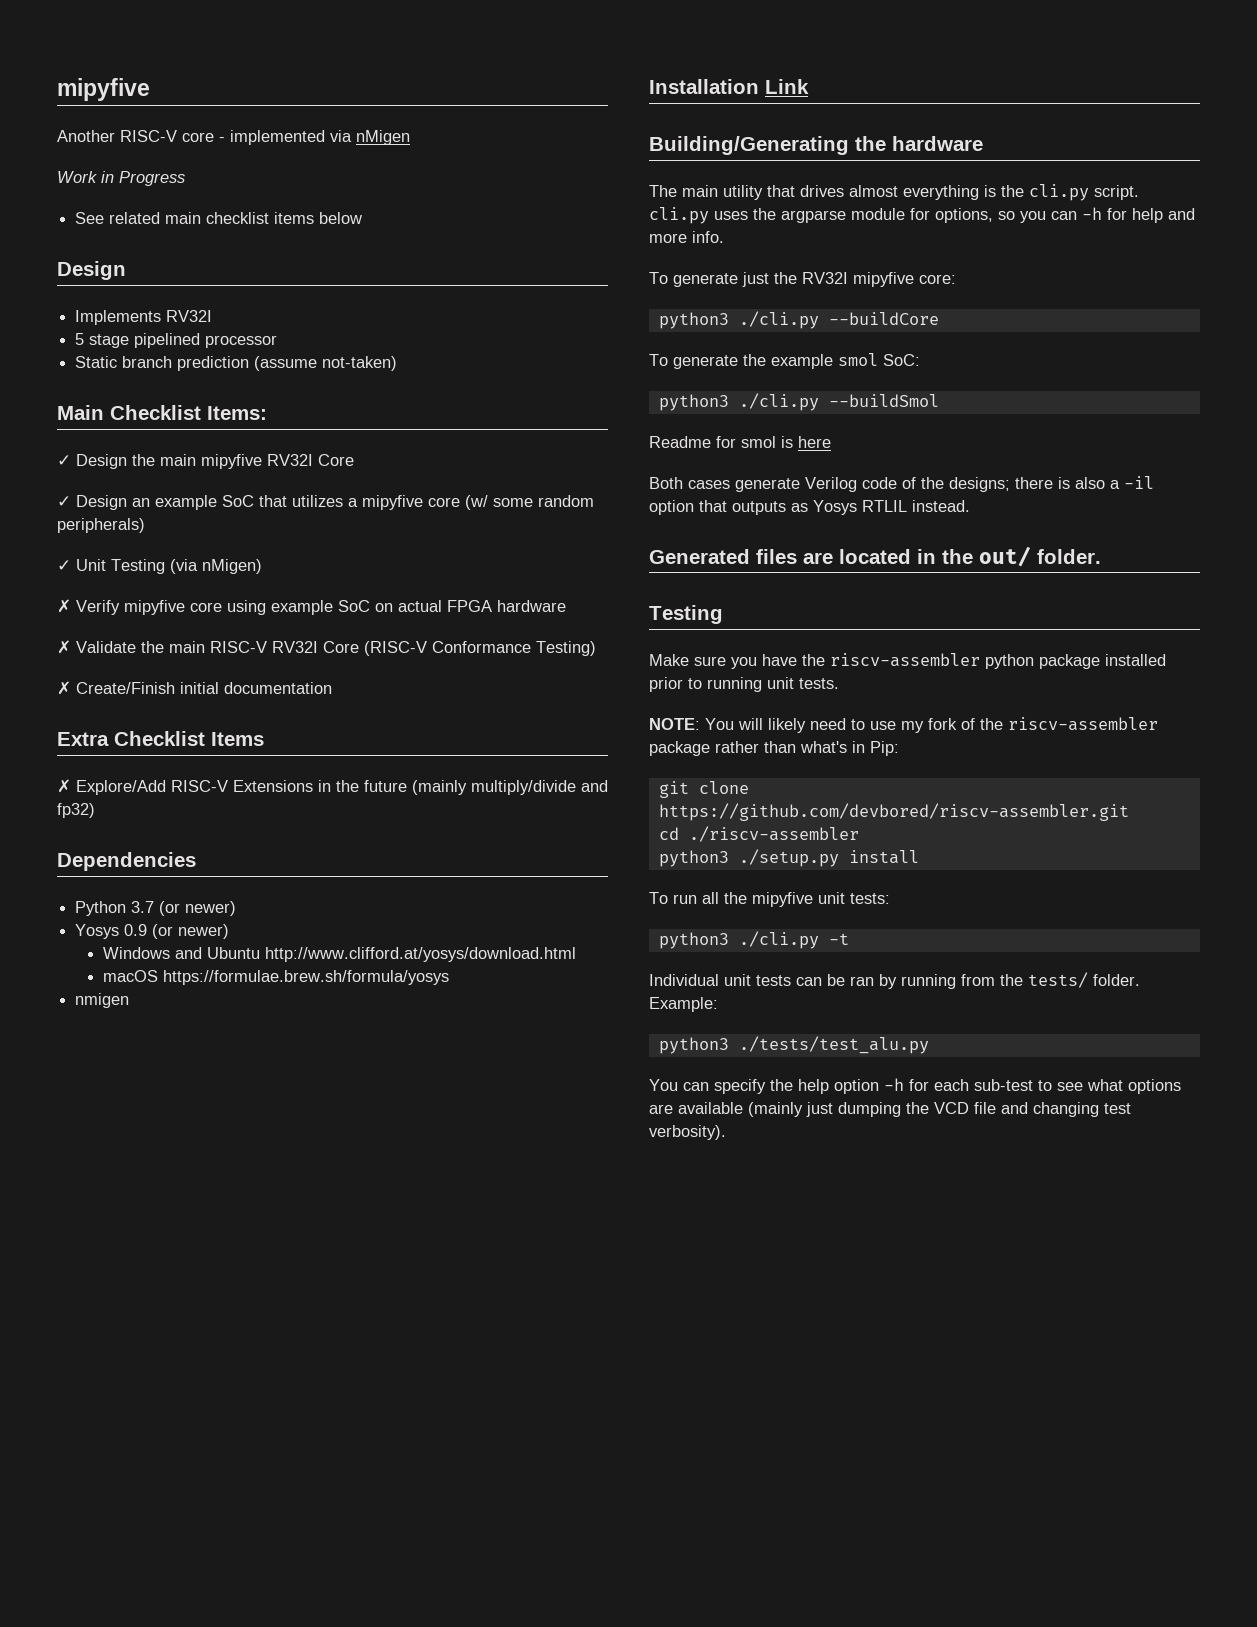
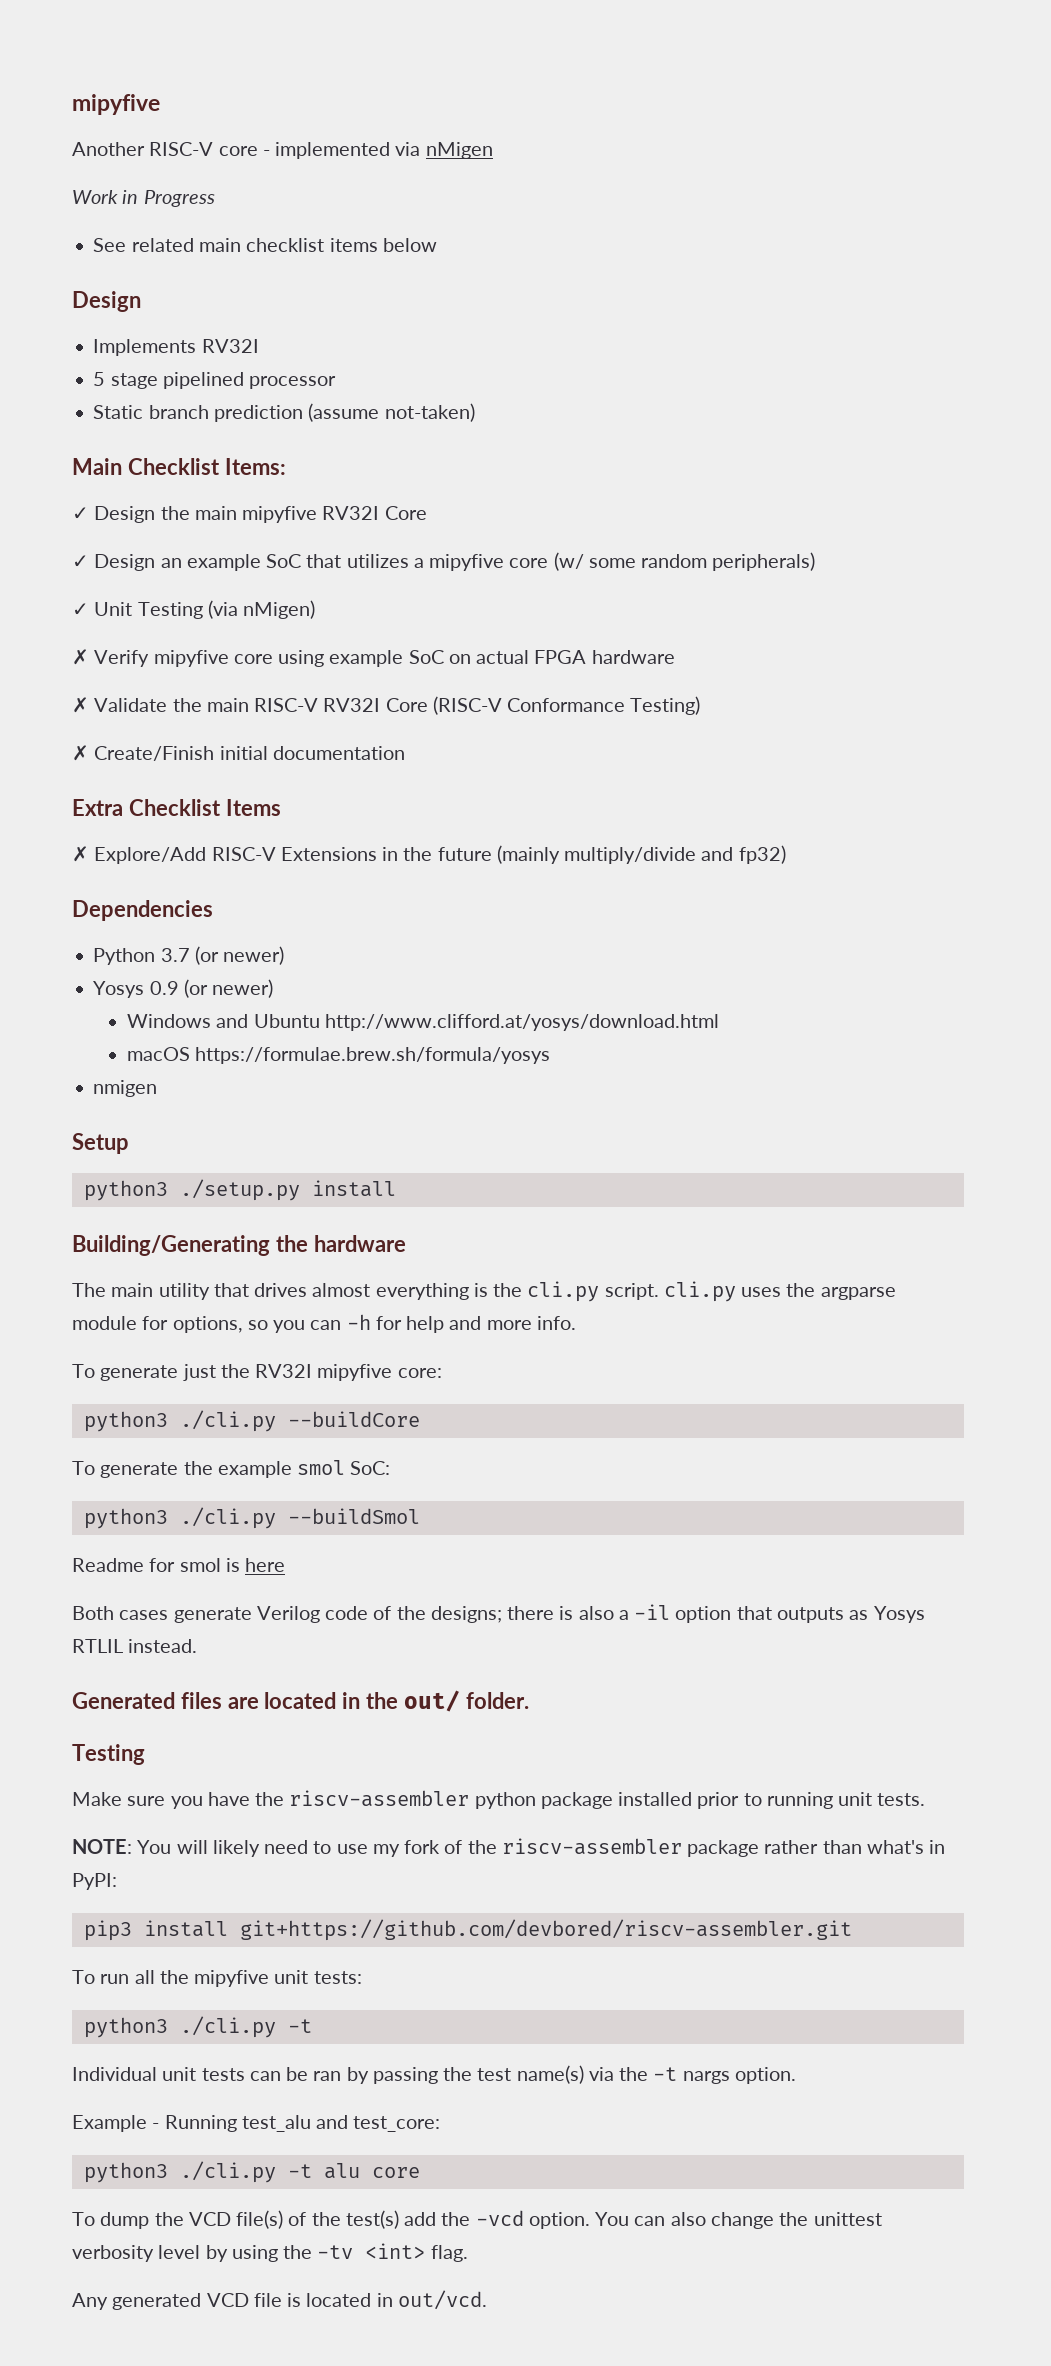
[649,79,809,94] Installation Link -> [72,1133,129,1154] [83,1179,396,1201] Setup // python3 ./setup.py install
[870,741,899,756] [658,781,749,798] [658,803,1129,821] [658,826,859,842] [658,849,919,867] Pip: // git clone https://github.com/devbored/riscv-assembler.git // cd ./riscv-assembler // python3 ./setup.py install -> [72,1873,117,1890] [83,1919,852,1941] PyPI: // pip3 install git+https://github.com/devbored/riscv-assembler.git
[901,972,1140,989] [649,997,718,1012] [658,1036,929,1054] [649,1078,1181,1094] [649,1102,1131,1117] [649,1125,726,1140] running from the tests/ folder. Example: // python3 ./tests/test_alu.py // You can specify the help option -h for each sub-test to see what options are available (mainly just dumping the VCD file and changing test verbosity). -> [372,2065,796,2084] [72,2115,441,2132] [83,2161,420,2183] [72,2210,882,2229] [72,2243,468,2262] [72,2290,487,2310] passing the test name(s) via the -t nargs option. // Example - Running test_alu and test_core: // python3 ./cli.py -t alu core // To dump the VCD file(s) of the test(s) add the -vcd option. You can also change the unittest verbosity level by using the -tv <int> flag. // Any generated VCD file is located in out/vcd.

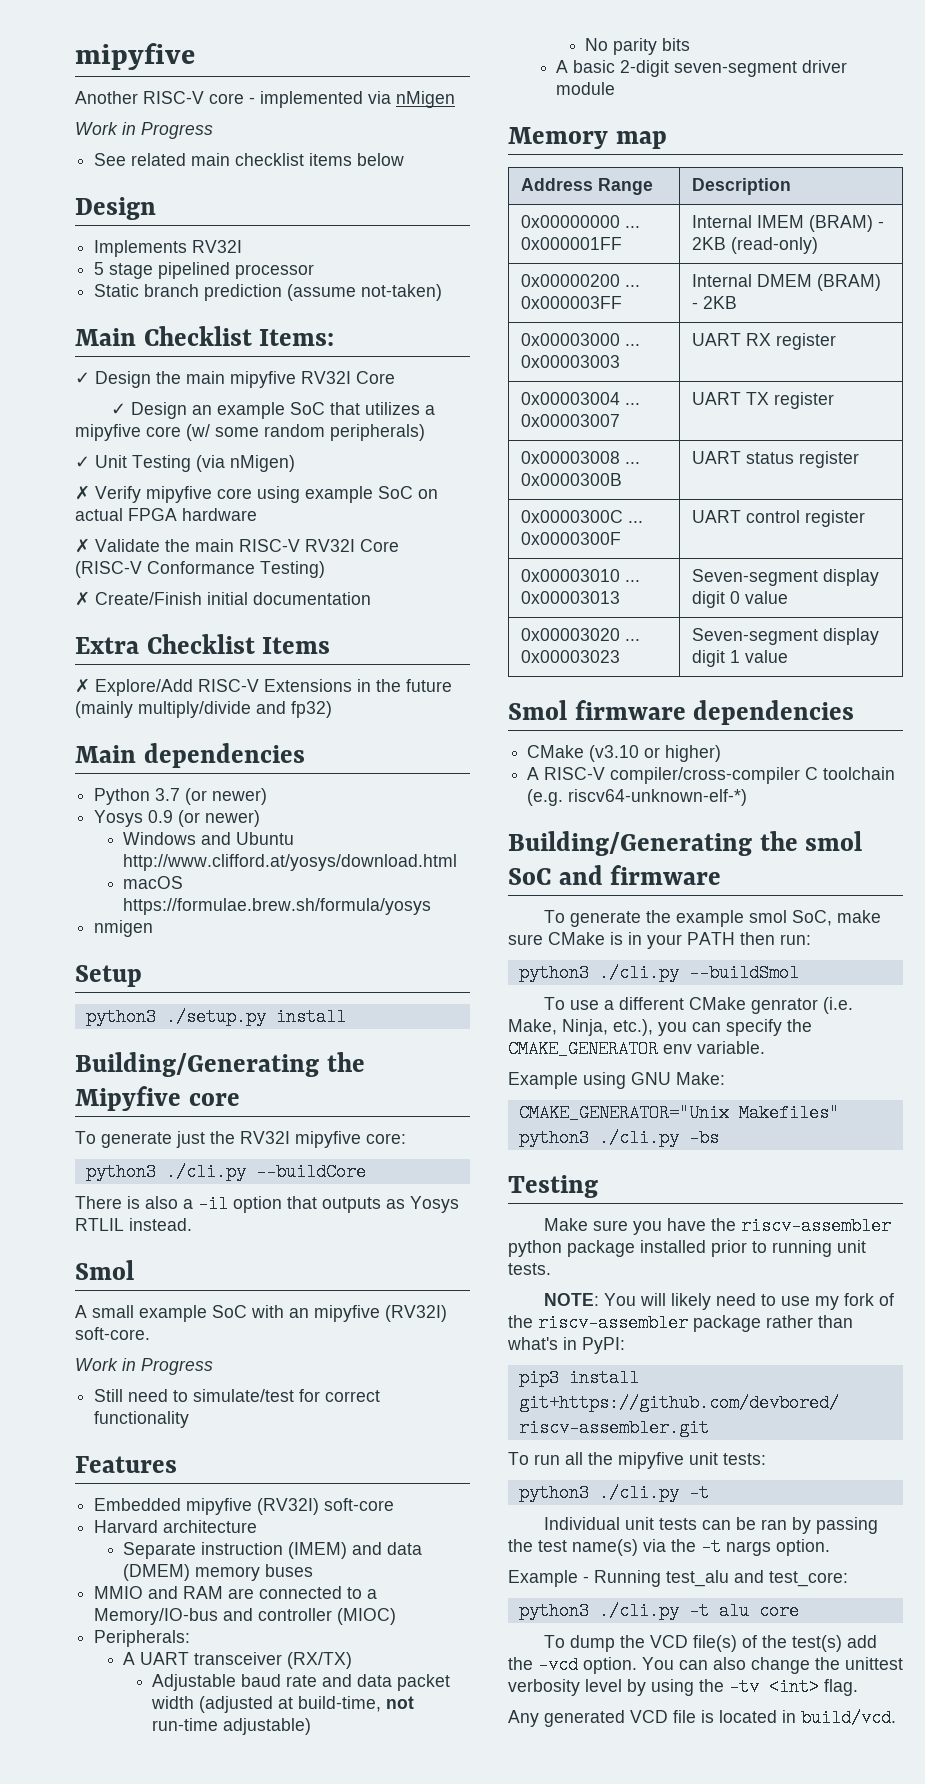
[72,900,213,921] Dependencies -> [75,743,305,768] Main dependencies
[313,1235,406,1252] [72,1281,896,1302] [72,1314,576,1333] hardware // The main utility that drives almost everything is the cli.py script. cli.py uses the argparse module for options, so you can -h for help and more info. -> [75,1086,240,1111] Mipyfive core
[72,1460,391,1478] [83,1507,420,1529] [72,1558,286,1572] [72,1606,555,1623] To generate the example smol SoC: // python3 ./cli.py --buildSmol // Readme for smol is here // Both cases generate Verilog code of the designs; there -> [75,1196,122,1209] There
[72,1690,529,1712] Generated files are located in the out/ folder. -> [75,1260,134,1280] [75,1305,447,1322] [75,1327,150,1340] [75,1358,213,1375] [94,1389,381,1402] [94,1411,190,1428] [75,1456,177,1473] [94,1498,395,1515] [94,1520,258,1533] [123,1542,423,1559] [123,1564,314,1581] [94,1586,378,1599] [94,1608,397,1625] [94,1630,191,1647] [123,1652,353,1669] [152,1674,451,1691] [151,1696,415,1713] [152,1718,312,1735] [585,38,691,55] [556,60,848,77] [556,82,616,95] [508,127,667,149] [520,178,653,195] [691,178,791,195] [520,215,640,228] [520,237,622,250] [691,215,884,232] [691,237,818,254] [520,274,640,287] [520,296,622,309] [691,274,881,291] [691,296,737,309] [520,333,640,346] [520,355,620,368] [691,333,836,350] [520,392,640,405] [520,414,620,427] [691,392,834,409] [520,451,640,464] [520,473,622,486] [691,451,859,468] [520,510,643,523] [520,532,621,545] [691,510,865,527] [520,569,640,582] [520,591,620,604] [691,569,879,586] [691,591,788,608] [520,628,640,641] [520,650,620,663] [691,628,879,645] [691,650,788,667] [508,700,855,725] [527,745,722,762] [527,767,896,784] [527,789,748,806] [508,831,863,856] [508,865,722,885] [544,910,882,927] [508,932,811,949] [518,964,799,982] [544,997,854,1014] [508,1019,812,1036] [508,1040,765,1058] [508,1072,725,1089] [518,1104,839,1122] [518,1129,719,1147] Smol // A small example SoC with an mipyfive (RV32I) soft-core. // Work in Progress // Still need to simulate/test for correct functionality // Features // Embedded mipyfive (RV32I) soft-core // Harvard architecture // Separate instruction (IMEM) and data (DMEM) memory buses // MMIO and RAM are connected to a Memory/IO-bus and controller (MIOC) // Peripherals: // A UART transceiver (RX/TX) // Adjustable baud rate and data packet width (adjusted at build-time, not run-time adjustable) // No parity bits // A basic 2-digit seven-segment driver module // Memory map // Address Range | Description // 0x00000000 ... 0x000001FF | Internal IMEM (BRAM) - 2KB (read-only) // 0x00000200 ... 0x000003FF | Internal DMEM (BRAM) - 2KB // 0x00003000 ... 0x00003003 | UART RX register // 0x00003004 ... 0x00003007 | UART TX register // 0x00003008 ... 0x0000300B | UART status register // 0x0000300C ... 0x0000300F | UART control register // 0x00003010 ... 0x00003013 | Seven-segment display digit 0 value // 0x00003020 ... 0x00003023 | Seven-segment display digit 1 value // Smol firmware dependencies // CMake (v3.10 or higher) // A RISC-V compiler/cross-compiler C toolchain (e.g. riscv64-unknown-elf-*) // Building/Generating the smol SoC and firmware // To generate the example smol SoC, make sure CMake is in your PATH then run: // python3 ./cli.py --buildSmol // To use a different CMake genrator (i.e. Make, Ninja, etc.), you can specify the CMAKE_GENERATOR env variable. // Example using GNU Make: // CMAKE_GENERATOR="Unix Makefiles" python3 ./cli.py -bs
[397,2290,487,2310] out/vcd. -> [801,1709,896,1727] build/vcd.

